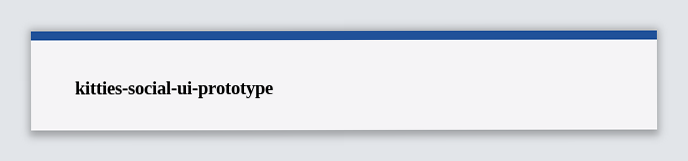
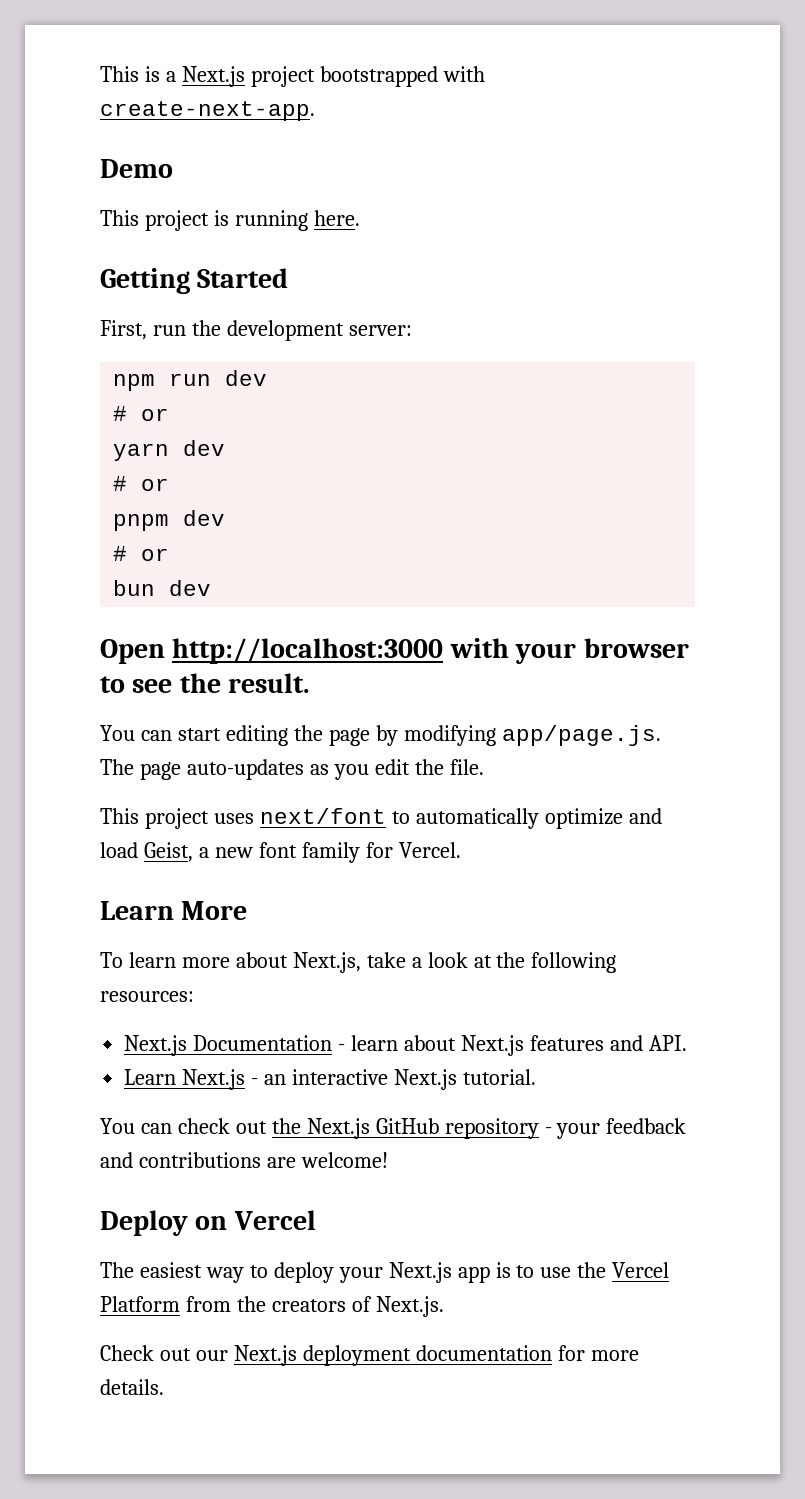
[75,81,274,99] kitties-social-ui-prototype -> [100,66,485,87] [100,101,315,121] [100,159,173,178] [100,210,360,231] [100,268,289,294] [100,320,412,341] [113,370,268,391] [113,406,170,421] [113,440,226,461] [113,476,170,491] [113,510,226,531] [113,546,170,561] [113,580,212,596] [100,638,689,664] [100,673,310,693] [100,725,661,746] [100,759,484,780] [100,808,662,829] [100,842,461,863] [100,901,248,920] [100,952,617,973] [100,991,194,1002] [124,1035,687,1056] [124,1069,536,1090] [100,1118,687,1139] [100,1152,388,1168] [100,1210,316,1236] [100,1262,670,1283] [100,1296,444,1317] [100,1345,639,1366] [100,1379,164,1395] This is a Next.js project bootstrapped with create-next-app. // Demo // This project is running here. // Getting Started // First, run the development server: // npm run dev // # or // yarn dev // # or // pnpm dev // # or // bun dev // Open http://localhost:3000 with your browser to see the result. // You can start editing the page by modifying app/page.js. The page auto-updates as you edit the file. // This project uses next/font to automatically optimize and load Geist, a new font family for Vercel. // Learn More // To learn more about Next.js, take a look at the following resources: // Next.js Documentation - learn about Next.js features and API. // Learn Next.js - an interactive Next.js tutorial. // You can check out the Next.js GitHub repository - your feedback and contributions are welcome! // Deploy on Vercel // The easiest way to deploy your Next.js app is to use the Vercel Platform from the creators of Next.js. // Check out our Next.js deployment documentation for more details.

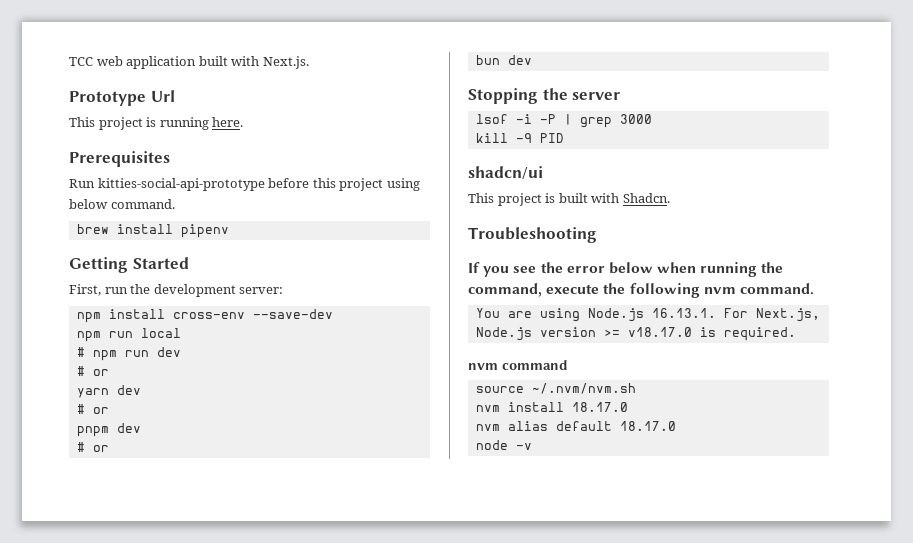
[100,66,485,87] [100,101,315,121] [100,159,173,178] This is a Next.js project bootstrapped with create-next-app. // Demo -> [69,56,309,69] [69,90,175,106] TCC web application built with Next.js. // Prototype Url
(360, 218) none -> [69,151,170,167] [69,178,420,191] [69,199,175,209] [76,224,229,238] // Prerequisites // Run kitties-social-api-prototype before this project using below command. // brew install pipenv
(156, 382) none -> [108,309,333,319] [76,328,181,342] [76,347,117,361] install cross-env --save-dev // npm run local // # npm
[100,638,689,664] [100,673,310,693] [100,725,661,746] [100,759,484,780] [100,808,662,829] [100,842,461,863] [100,901,248,920] [100,952,617,973] [100,991,194,1002] [124,1035,687,1056] [124,1069,536,1090] [100,1118,687,1139] [100,1152,388,1168] [100,1210,316,1236] [100,1262,670,1283] [100,1296,444,1317] [100,1345,639,1366] [100,1379,164,1395] Open http://localhost:3000 with your browser to see the result. // You can start editing the page by modifying app/page.js. The page auto-updates as you edit the file. // This project uses next/font to automatically optimize and load Geist, a new font family for Vercel. // Learn More // To learn more about Next.js, take a look at the following resources: // Next.js Documentation - learn about Next.js features and API. // Learn Next.js - an interactive Next.js tutorial. // You can check out the Next.js GitHub repository - your feedback and contributions are welcome! // Deploy on Vercel // The easiest way to deploy your Next.js app is to use the Vercel Platform from the creators of Next.js. // Check out our Next.js deployment documentation for more details. -> [468,88,621,104] [475,114,652,128] [475,133,564,143] [468,166,543,179] [468,193,670,206] [468,227,597,243] [468,262,784,277] [468,283,814,298] [475,308,820,322] [475,327,796,341] [468,360,568,370] [475,383,636,394] [475,402,628,412] [475,421,676,431] [475,440,532,450] Stopping the server // lsof -i -P | grep 3000 // kill -9 PID // shadcn/ui // This project is built with Shadcn. // Troubleshooting // If you see the error below when running the command, execute the following nvm command. // You are using Node.js 16.13.1. For Next.js, Node.js version >= v18.17.0 is required. // nvm command // source ~/.nvm/nvm.sh // nvm install 18.17.0 // nvm alias default 18.17.0 // node -v

